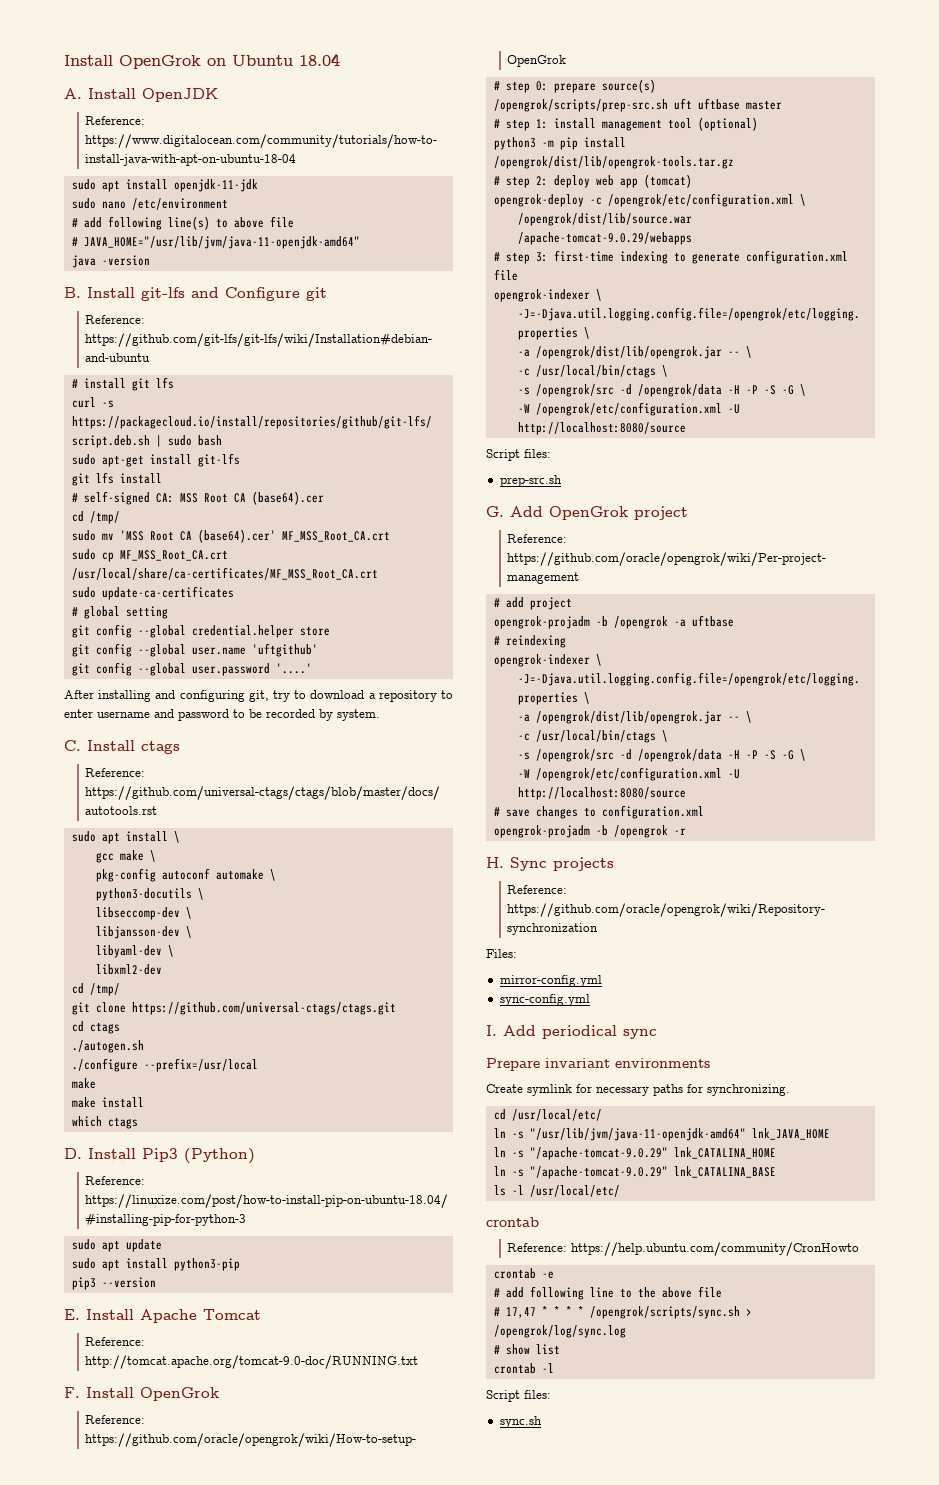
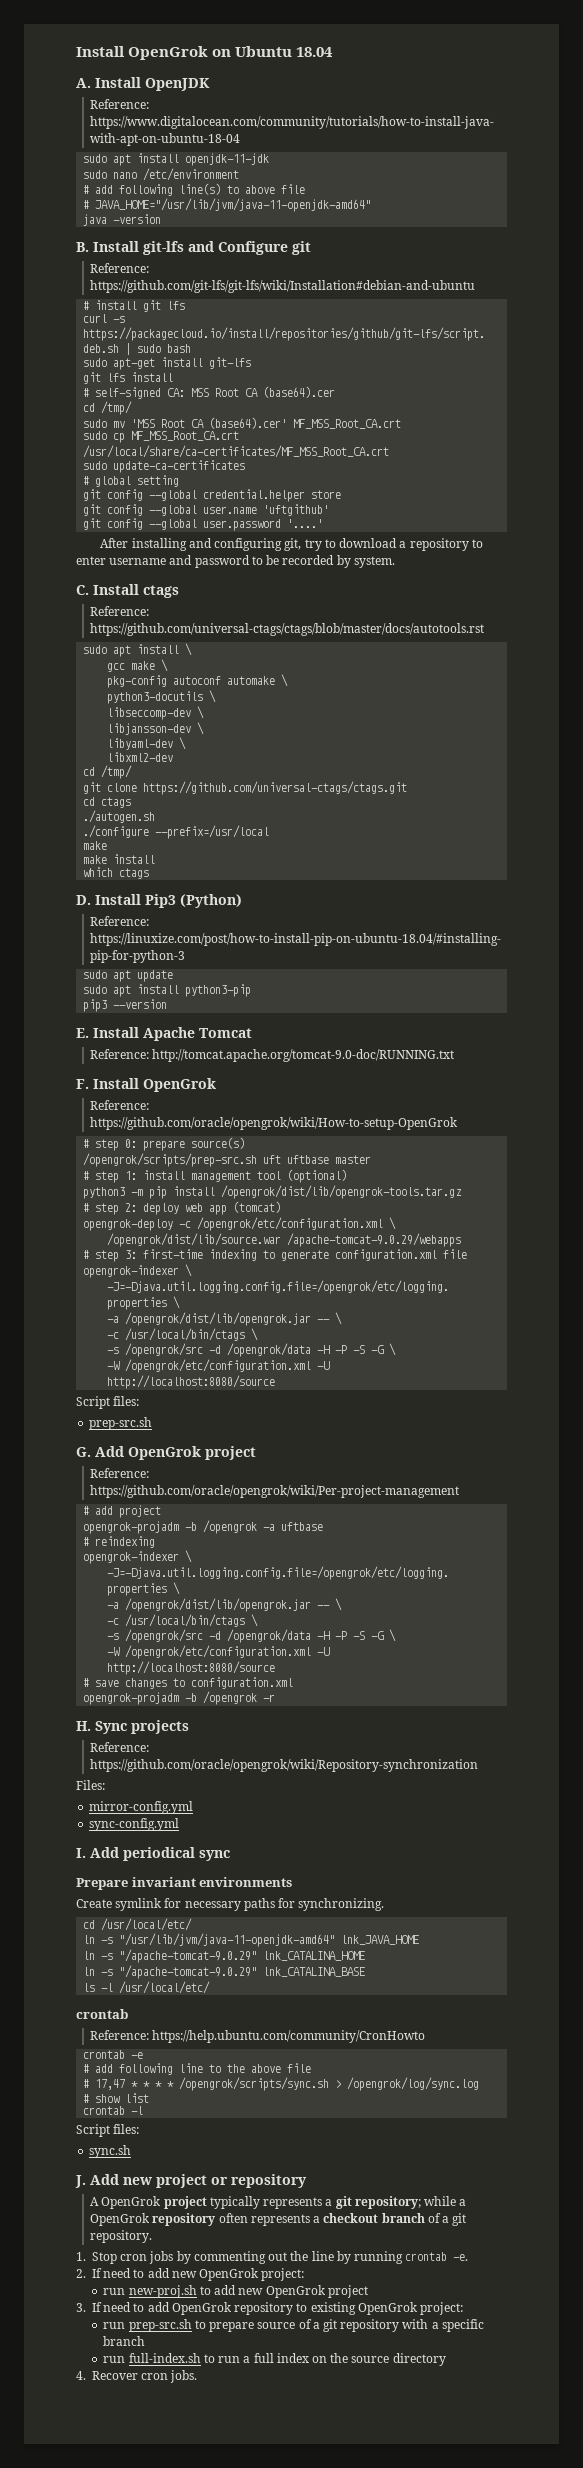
(542, 1422) none -> [75,2174,307,2188] [90,2196,467,2209] [90,2213,467,2226] [90,2230,153,2243] [76,2251,469,2264] [76,2268,305,2281] [103,2285,368,2298] [76,2302,464,2315] [103,2319,484,2332] [103,2336,146,2346] [103,2353,446,2366] [76,2370,198,2383] // J. Add new project or repository // A OpenGrok project typically represents a git repository; while a OpenGrok repository often represents a checkout branch of a git repository. // 1. Stop cron jobs by commenting out the line by running crontab -e. // 2. If need to add new OpenGrok project: // run new-proj.sh to add new OpenGrok project // 3. If need to add OpenGrok repository to existing OpenGrok project: // run prep-src.sh to prepare source of a git repository with a specific branch // run full-index.sh to run a full index on the source directory // 4. Recover cron jobs.

